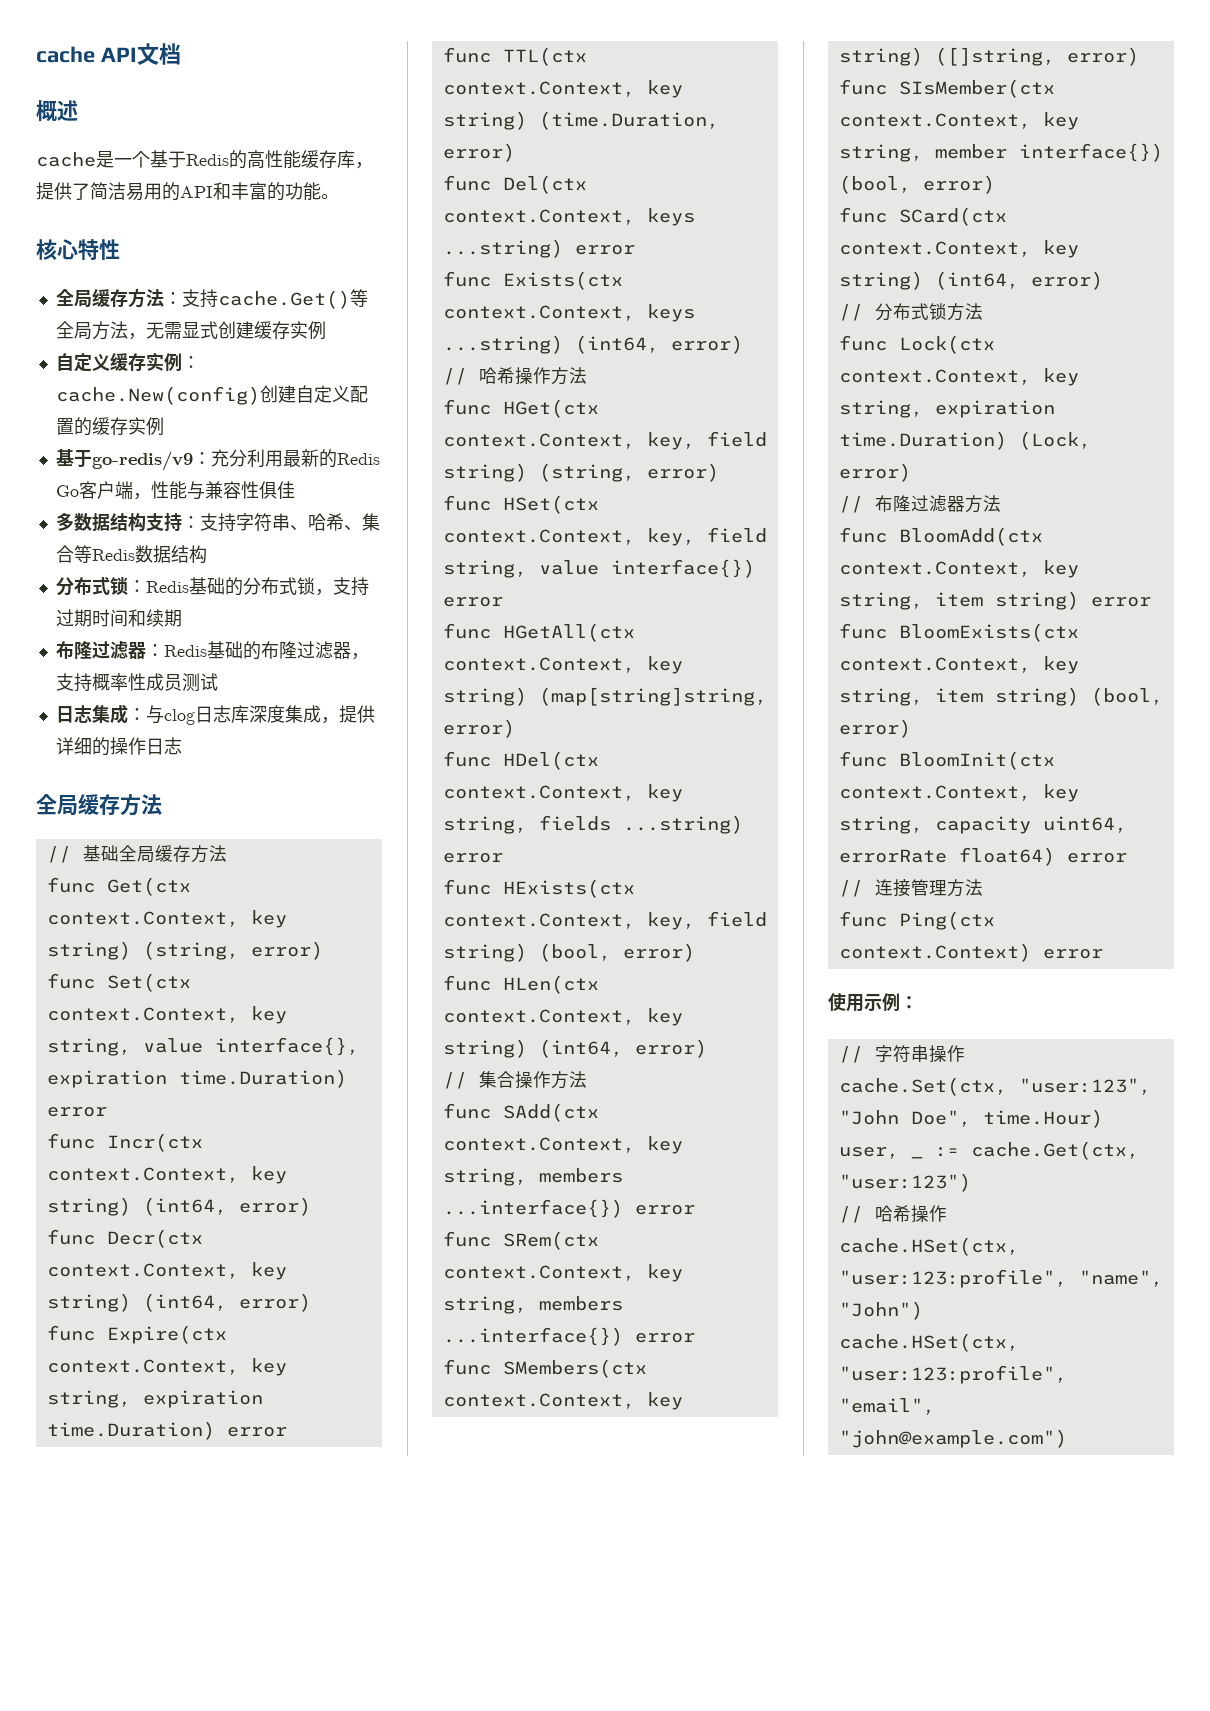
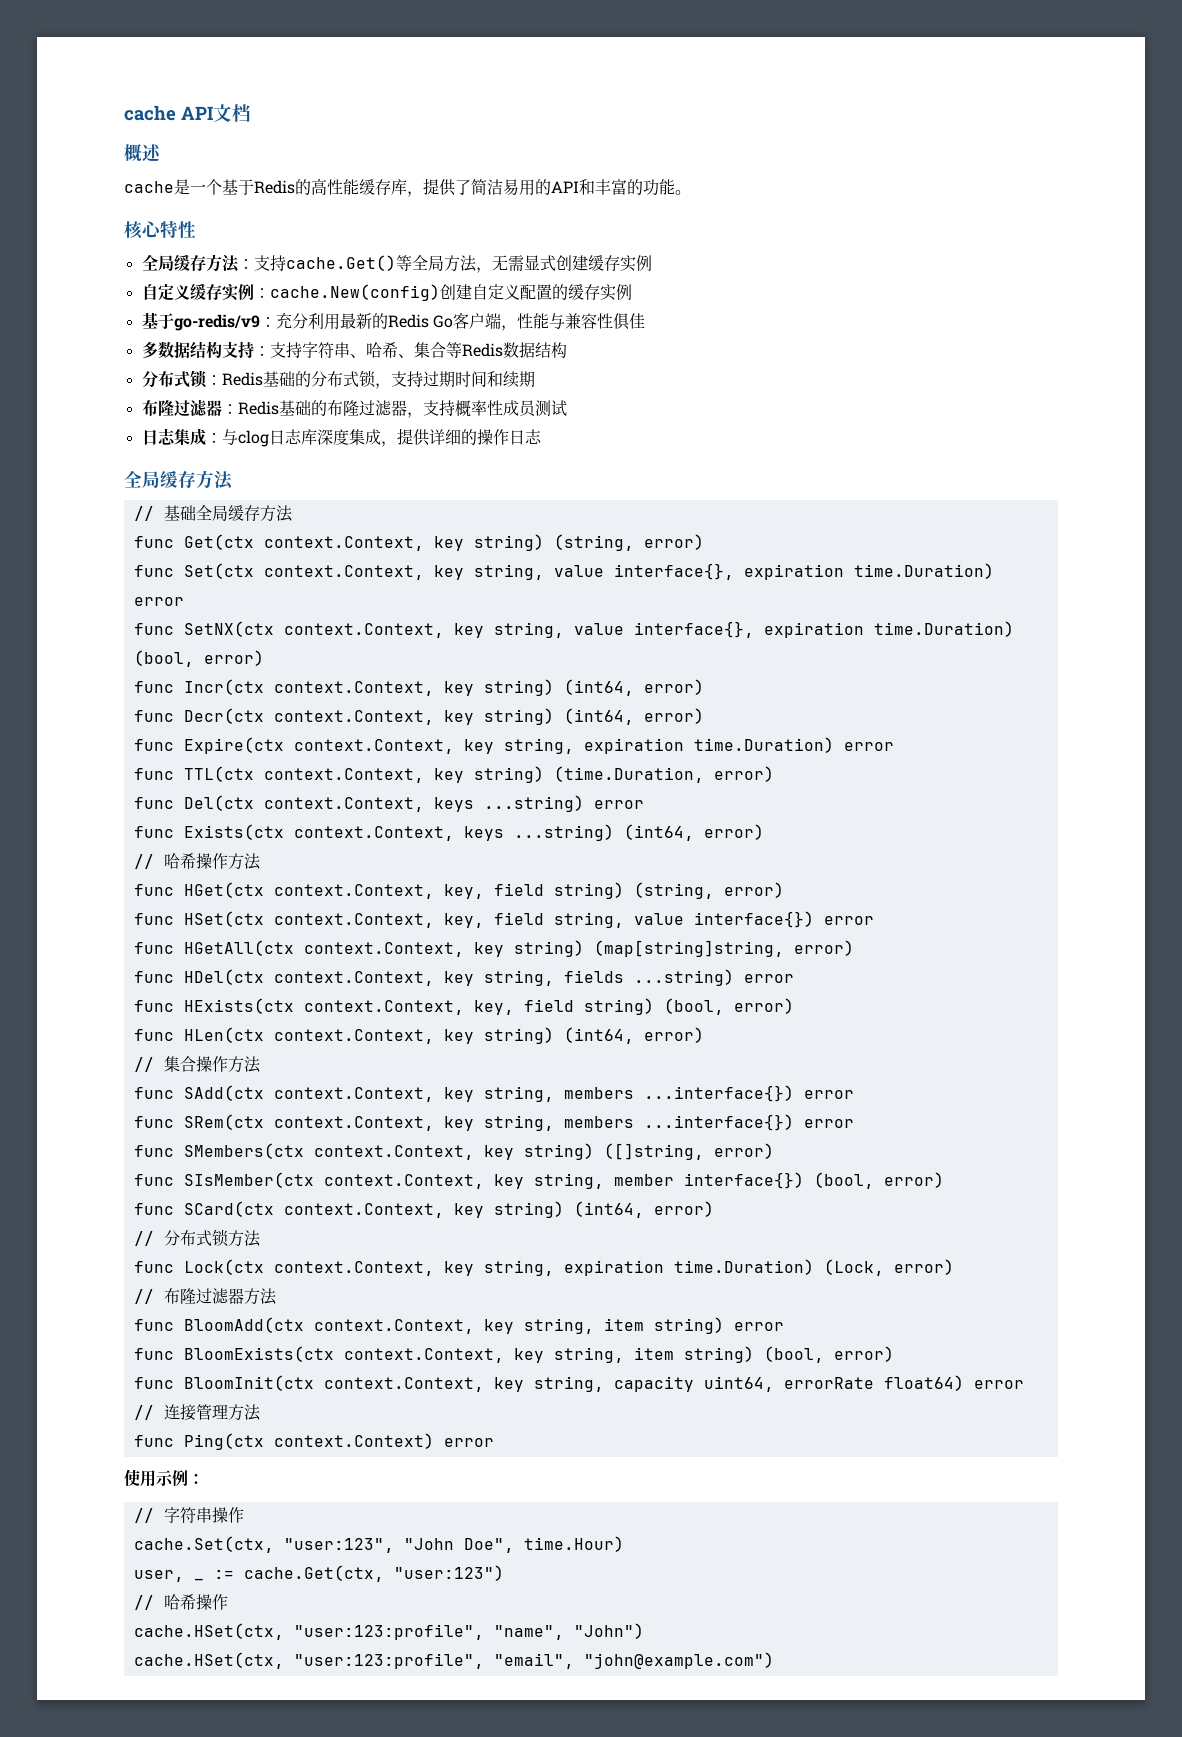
(107, 1112) none -> [133,621,1014,638] [133,650,264,667] // func SetNX(ctx context.Context, key string, value interface{}, expiration time.Duration) (bool, error)

